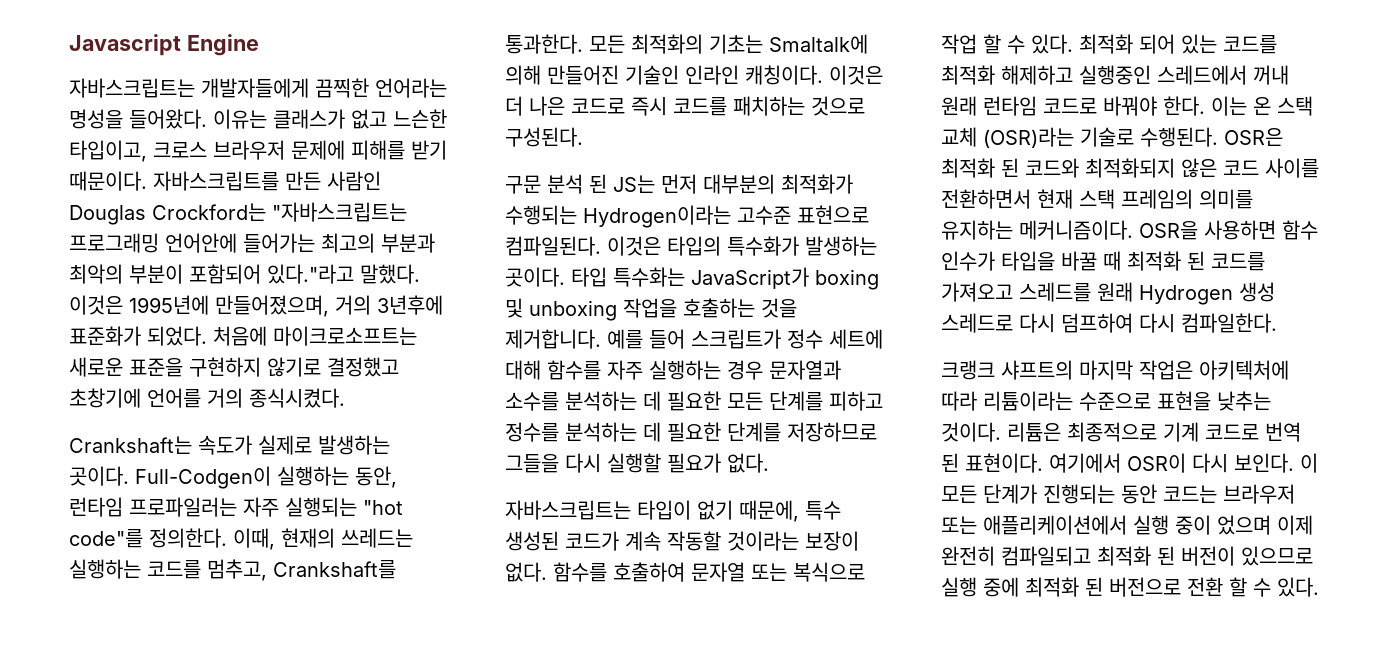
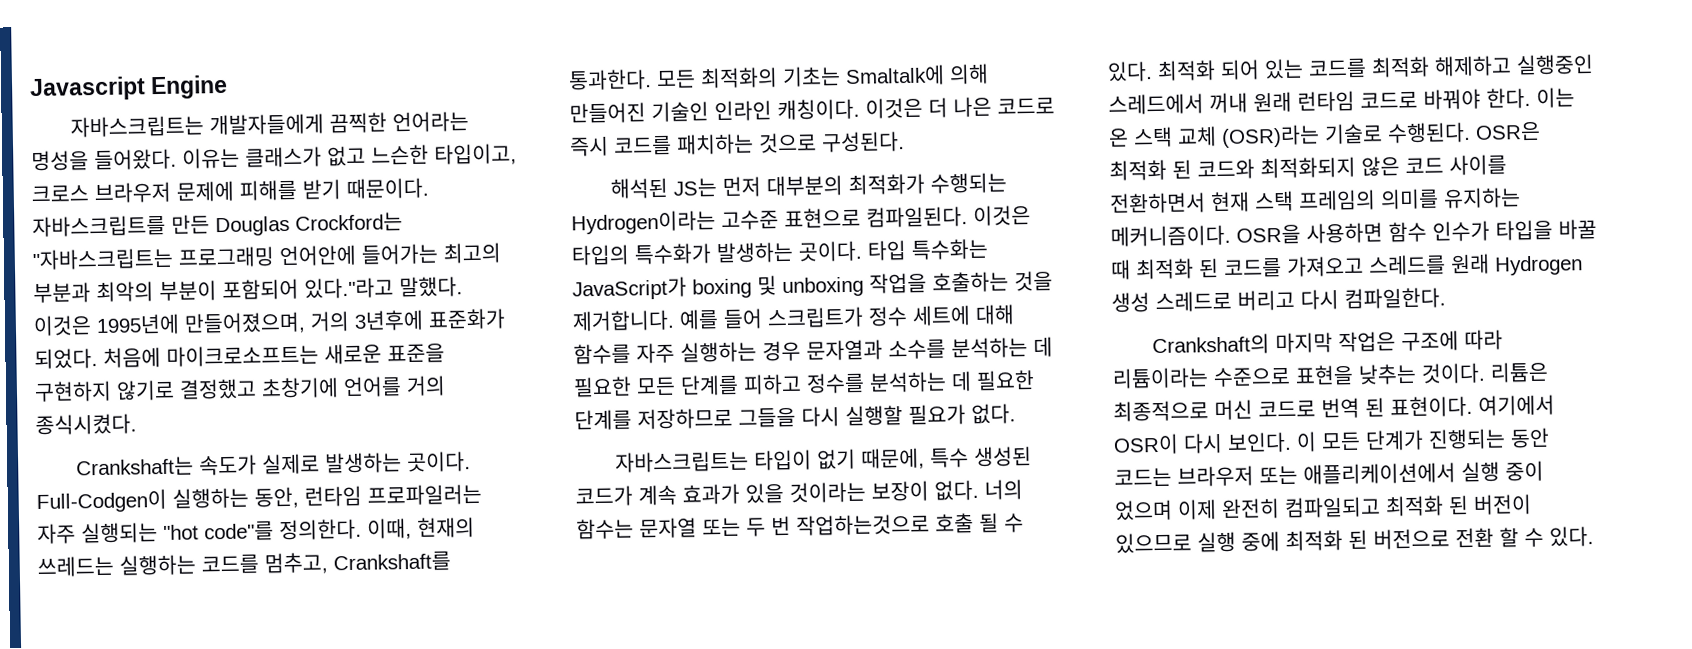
[327,171,381,191] 사람인 -> (210, 224) none
[505,174,607,194] 구문 분석 된 -> [609,177,668,199] 해석된
[667,531,721,551] 작동할 -> [682,483,784,505] 효과가 있을
[553,562,865,582] [941,34,1001,54] 함수를 호출하여 문자열 또는 복식으로 작업 할 -> [984,479,1023,500] [576,512,999,540] 너의 함수는 문자열 또는 두 번 작업하는것으로 호출 될
[1019,313,1133,333] 다시 덤프하여 -> [1237,289,1295,311] 버리고
[941,360,1073,380] 크랭크 샤프트의 -> [1151,333,1270,356] Crankshaft의
[1199,360,1289,380] 아키텍처에 -> [1400,330,1459,352] 구조에
[1163,422,1199,442] 기계 -> [1214,399,1253,421] 머신

